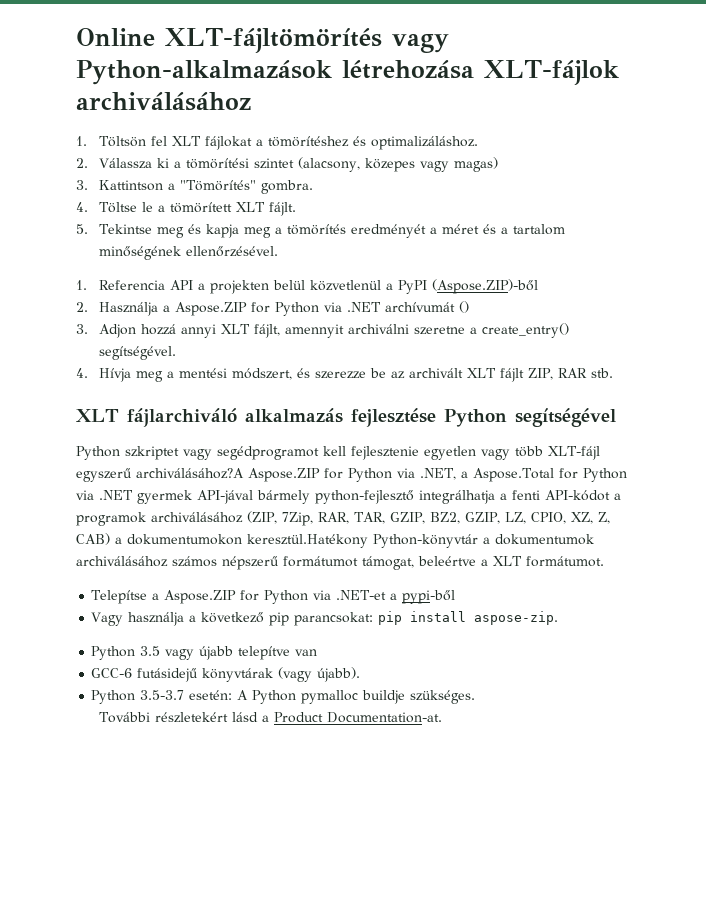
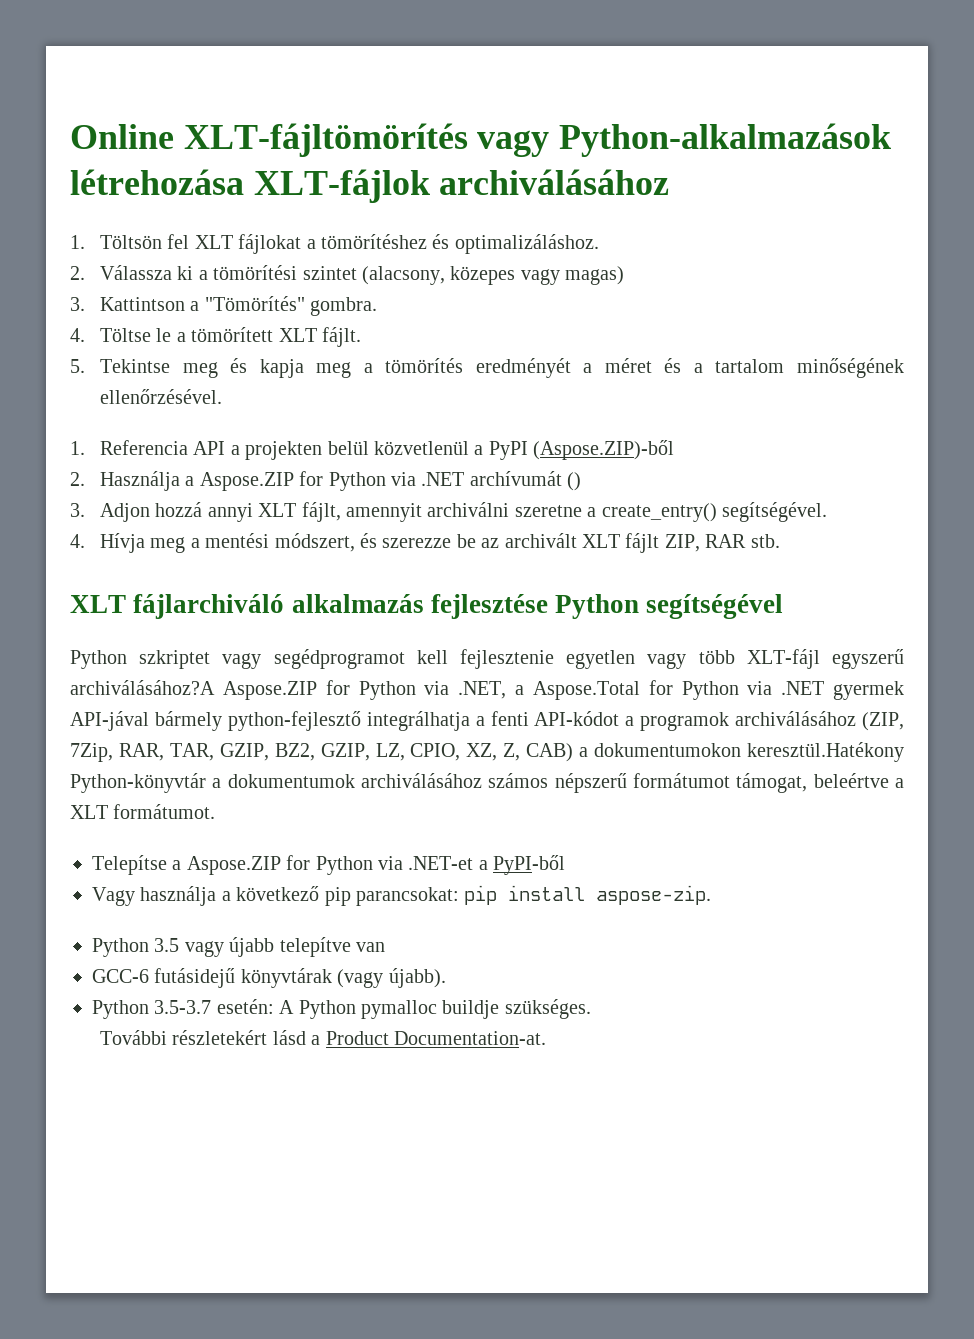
[402,590,456,604] pypi-ből -> [493,855,566,875] PyPI-ből

